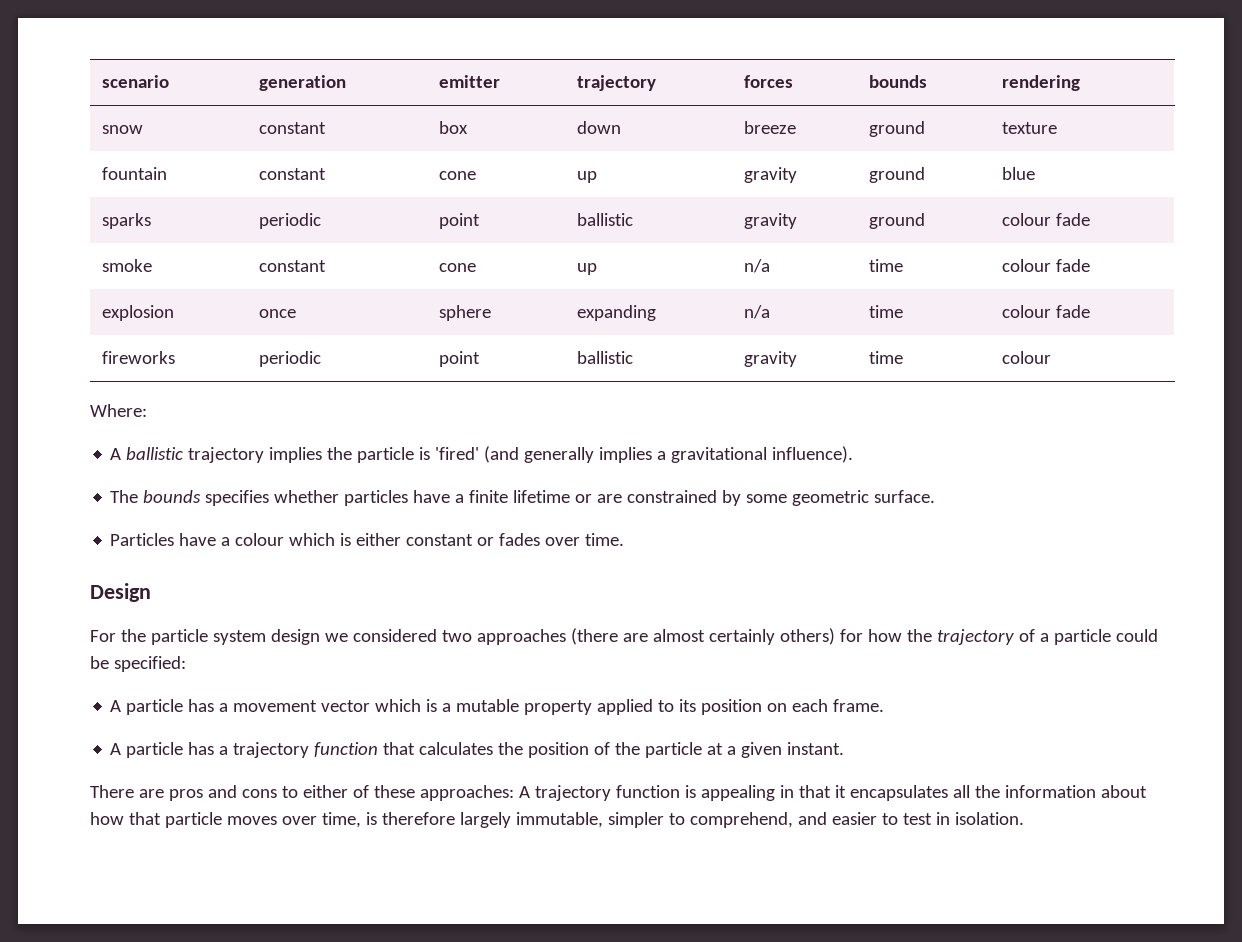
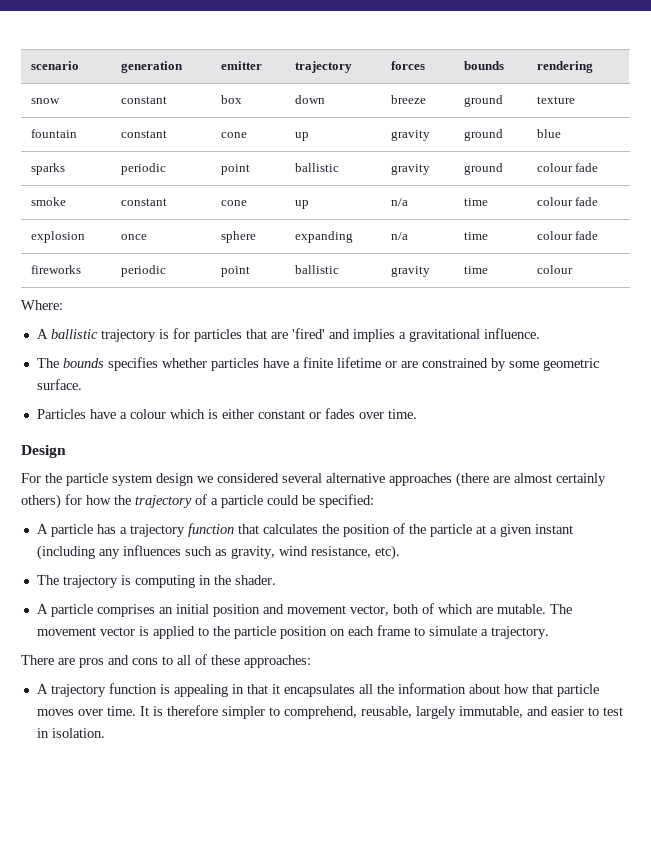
[269,446,595,463] implies the particle is 'fired' (and generally -> [158,328,350,342] is for particles that are 'fired' and
[772,446,854,463] influence). -> [483,328,540,339] influence.
[441,630,472,642] two -> [282,473,385,483] several alternative
[110,699,885,715] // A particle has a movement vector which is a mutable property applied to its position on each frame. -> (374, 501) none
[787,742,845,755] instant. -> [534,524,573,534] [36,545,400,560] [36,575,276,588] [36,603,572,617] [36,625,549,639] instant (including any influences such as gravity, wind resistance, etc). // The trajectory is computing in the shader. // A particle comprises an initial position and movement vector, both of which are mutable. The movement vector is applied to the particle position on each frame to simulate a trajectory.
[302,785,348,798] either -> [177,655,191,665] all
(514, 793) none -> (311, 661) //
[321,812,793,828] time, is therefore largely immutable, simpler to comprehend, -> [106,705,523,719] time. It is therefore simpler to comprehend, reusable, largely immutable,

